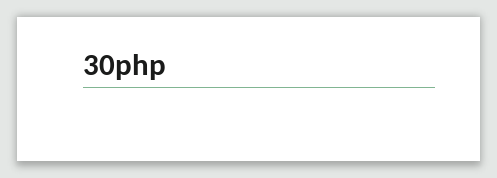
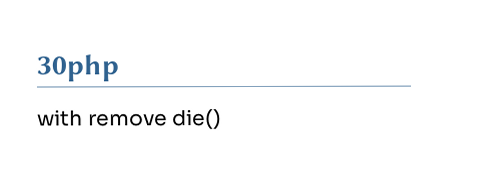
(166, 67) none -> [37,109,223,130] // with remove die()

